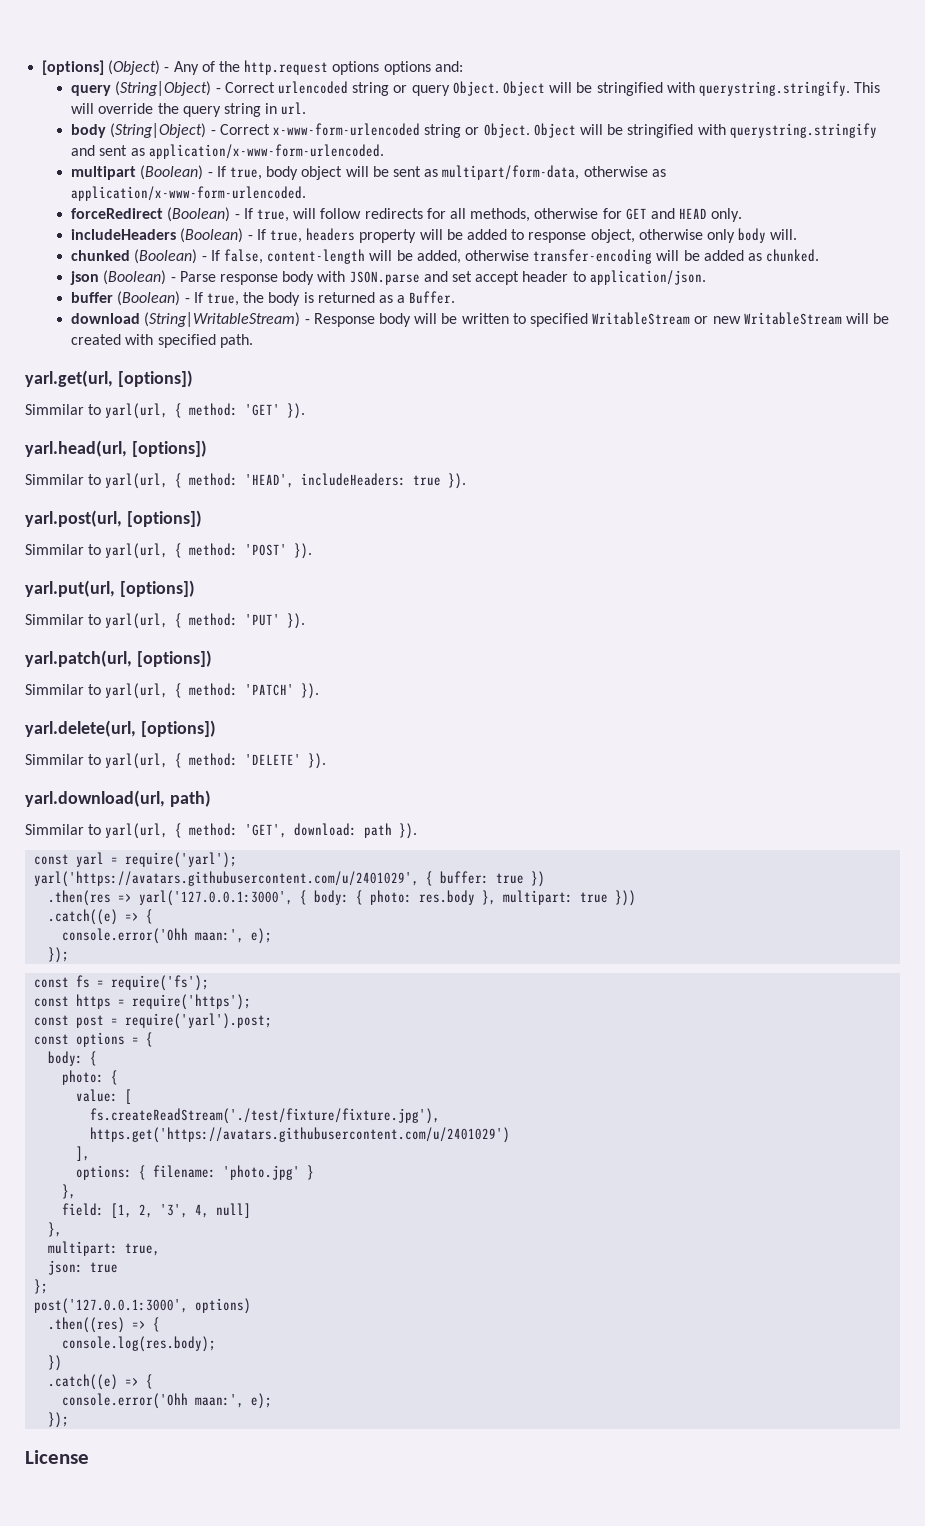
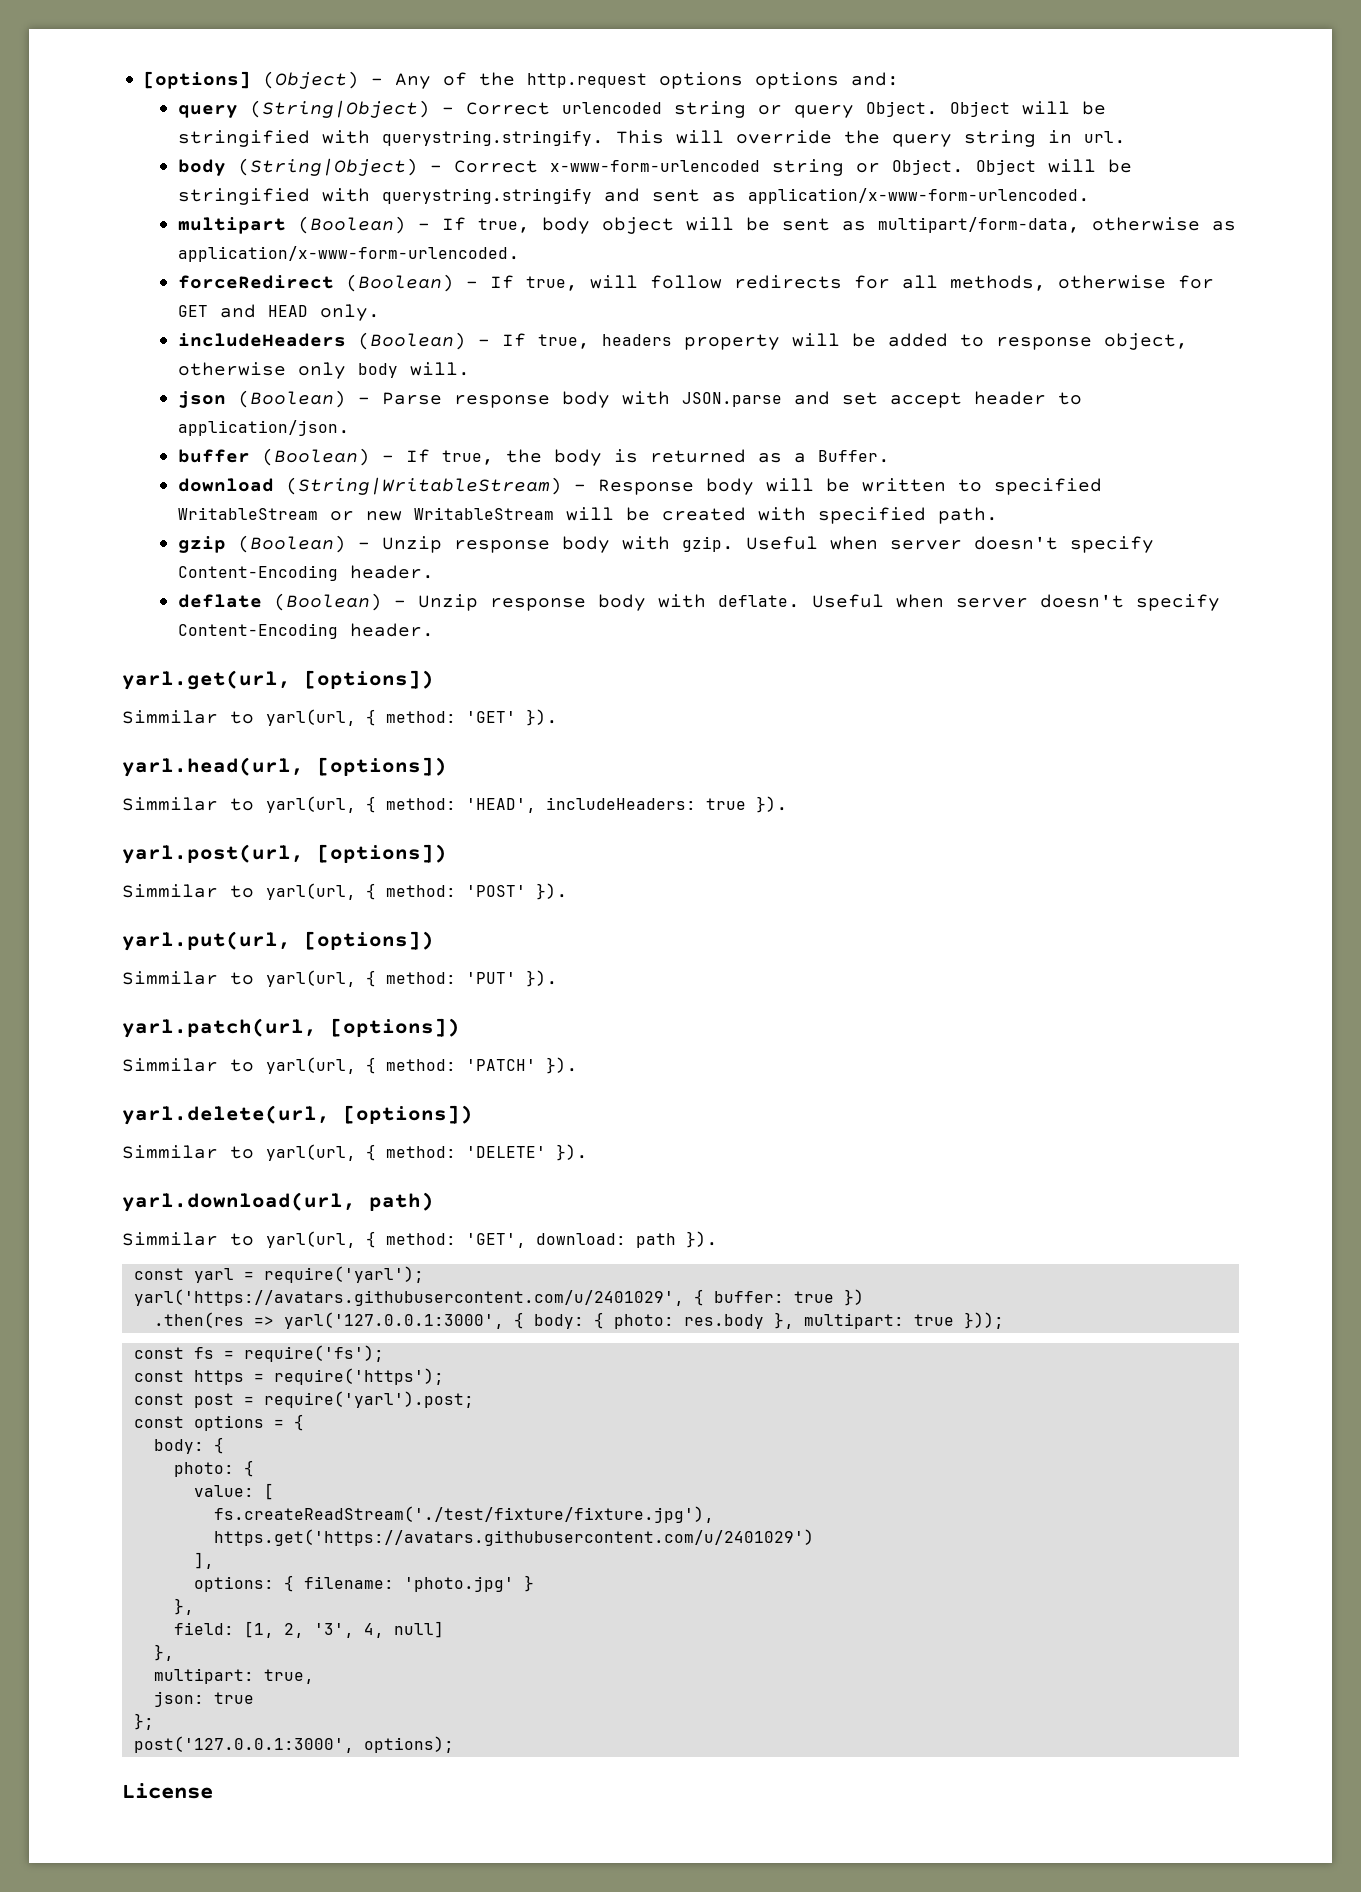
[71,249,820,264] // chunked (Boolean) - If false, content-length will be added, otherwise transfer-encoding will be added as chunked. -> (470, 369) none
(253, 341) none -> [177,535,1154,553] [177,565,434,581] [177,593,1220,611] [177,623,434,639] // gzip (Boolean) - Unzip response body with gzip. Useful when server doesn't specify Content-Encoding header. // deflate (Boolean) - Unzip response body with deflate. Useful when server doesn't specify Content-Encoding header.
[615,890,637,906] [48,909,154,925] [62,928,273,944] [48,947,70,963] })) // .catch((e) => { // console.error('Ohh maan:', e); // }); -> [963,1312,1004,1329] }));
[195,1298,252,1314] [48,1317,161,1333] [62,1336,217,1352] [48,1355,63,1371] [48,1374,154,1390] [62,1393,273,1409] [48,1412,70,1428] options) // .then((res) => { // console.log(res.body); // }) // .catch((e) => { // console.error('Ohh maan:', e); // }); -> [363,1736,454,1753] options);

